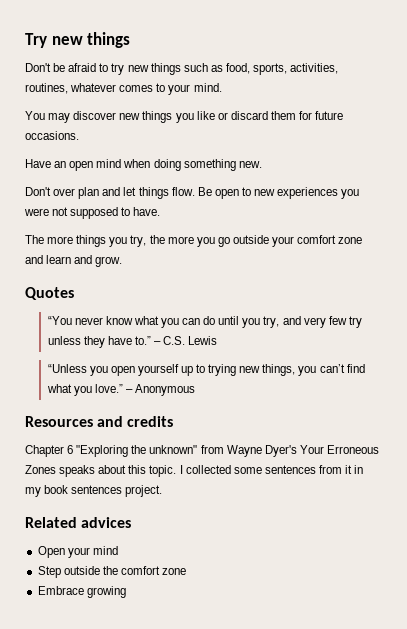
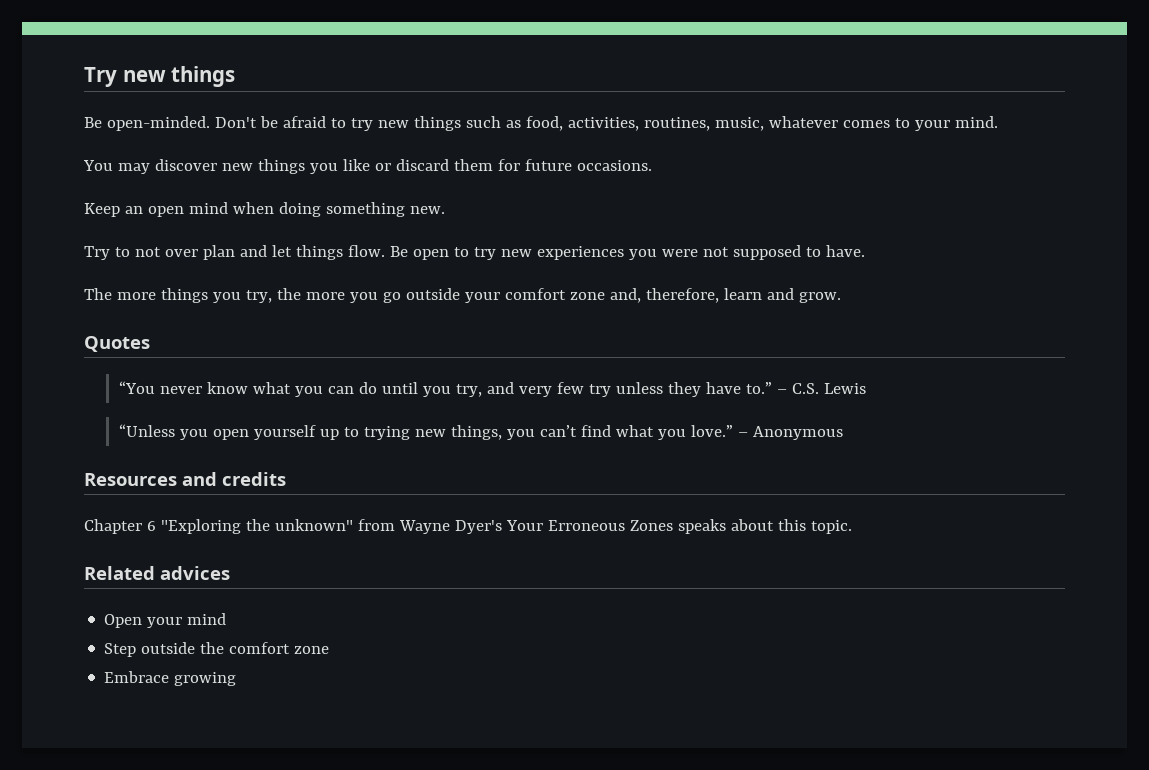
(131, 40) none -> [84,116,210,131] Be open-minded.
[253,63,288,75] sports, -> (563, 123) none
(68, 88) none -> [714,117,764,131] music,
[25,159,51,168] Have -> [84,203,120,217] Keep
[25,187,51,196] Don't -> [84,246,161,260] Try to not
(251, 191) none -> [473,247,496,260] try
[25,255,43,264] and -> [609,288,719,303] and, therefore,
[179,465,364,474] [25,485,163,497] I collected some sentences from it in my book sentences project. -> (852, 527) none

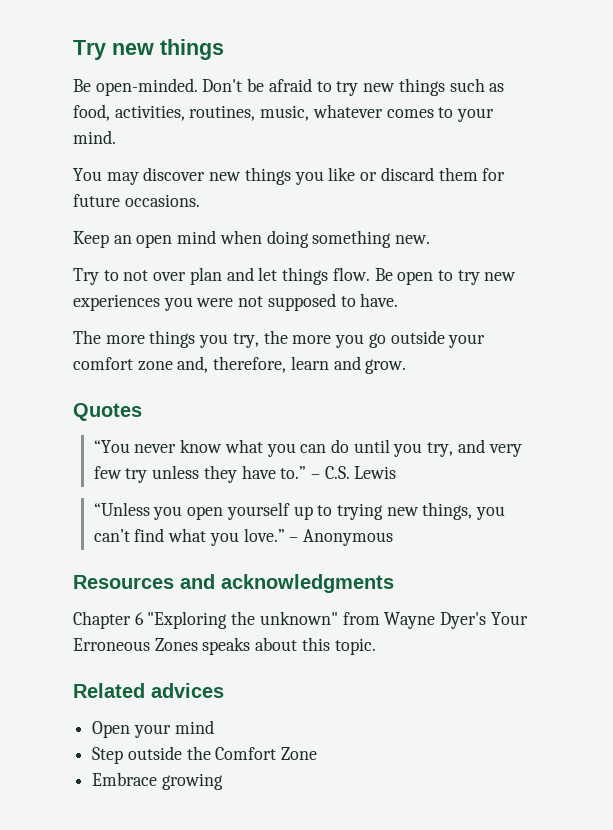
[222,472,286,486] credits -> [221,574,394,593] acknowledgments
[229,642,330,654] comfort zone -> [215,747,318,760] Comfort Zone

